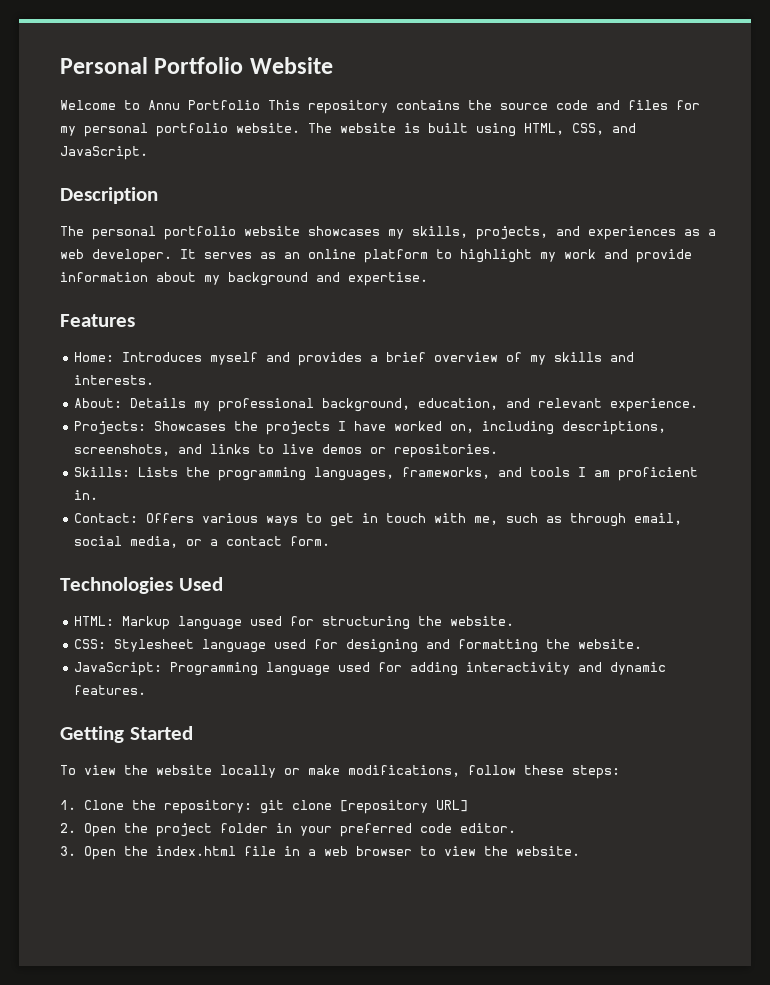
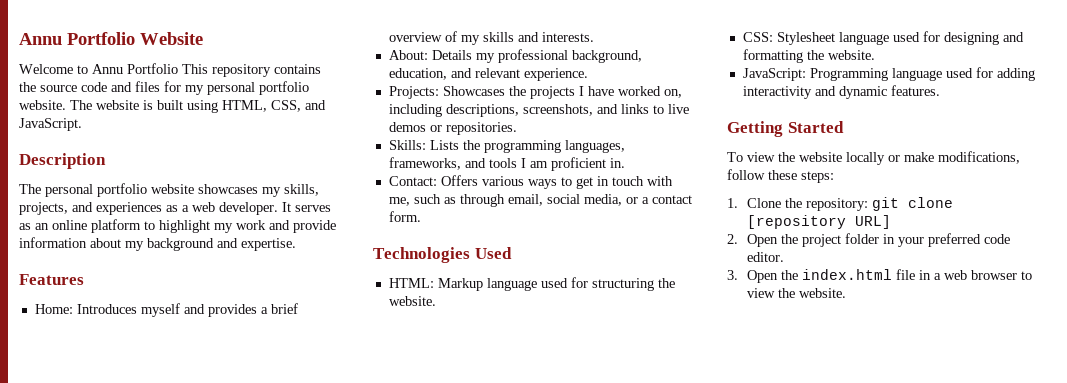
[60,57,148,74] Personal -> [19,33,62,45] Annu

